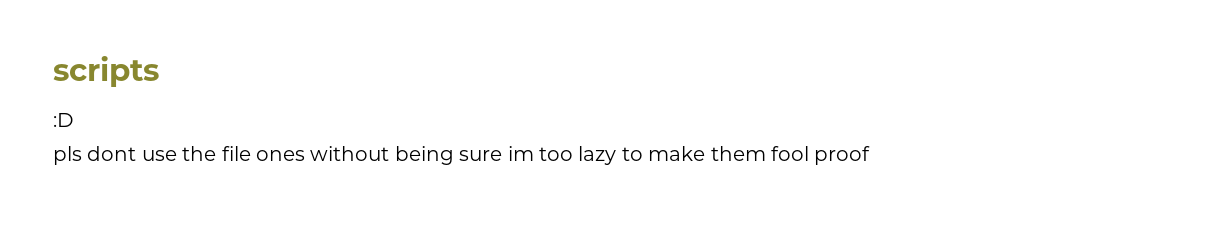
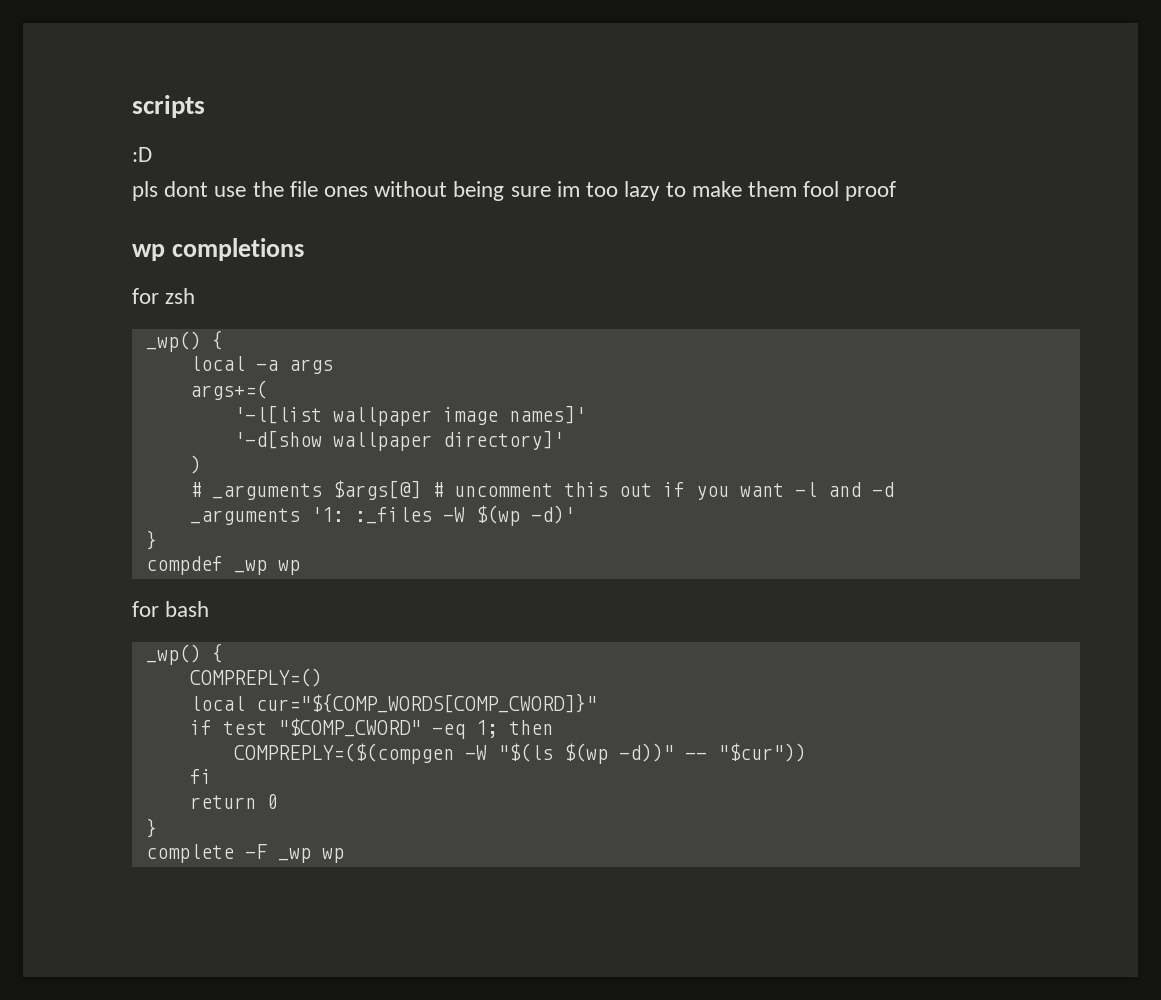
(871, 155) none -> [132,238,304,261] [132,288,196,304] [145,330,223,352] [189,356,333,374] [189,380,267,400] [233,405,586,426] [233,430,564,451] [189,455,201,474] [189,480,894,500] [189,505,575,526] [145,530,157,550] [145,556,300,575] [132,601,210,617] [145,643,223,665] [189,668,322,687] [189,693,597,713] [189,718,553,739] [233,743,806,764] [189,769,212,784] [189,794,278,809] [145,818,157,838] [145,844,344,863] // wp completions // for zsh // _wp() { // local -a args // args+=( // '-l[list wallpaper image names]' // '-d[show wallpaper directory]' // ) // # _arguments $args[@] # uncomment this out if you want -l and -d // _arguments '1: :_files -W $(wp -d)' // } // compdef _wp wp // for bash // _wp() { // COMPREPLY=() // local cur="${COMP_WORDS[COMP_CWORD]}" // if test "$COMP_CWORD" -eq 1; then // COMPREPLY=($(compgen -W "$(ls $(wp -d))" -- "$cur")) // fi // return 0 // } // complete -F _wp wp

